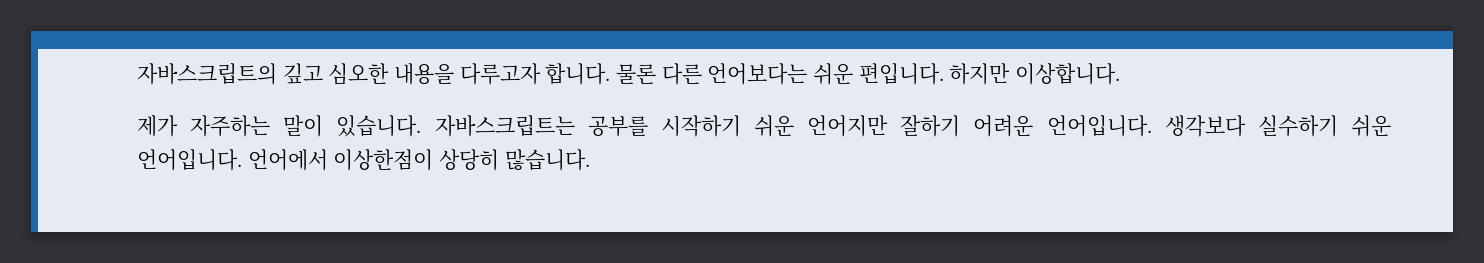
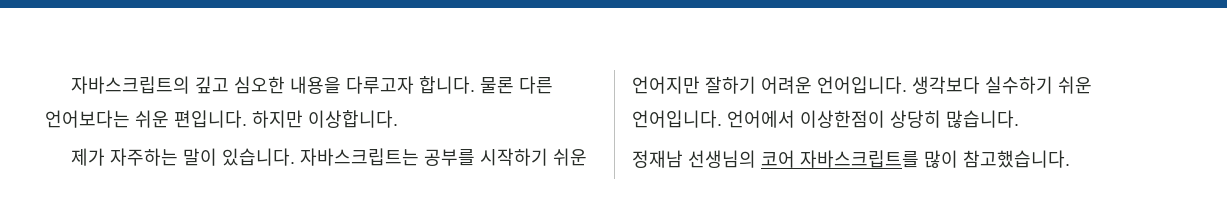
(590, 160) none -> [632,150,1070,168] // 정재남 선생님의 코어 자바스크립트를 많이 참고했습니다.

